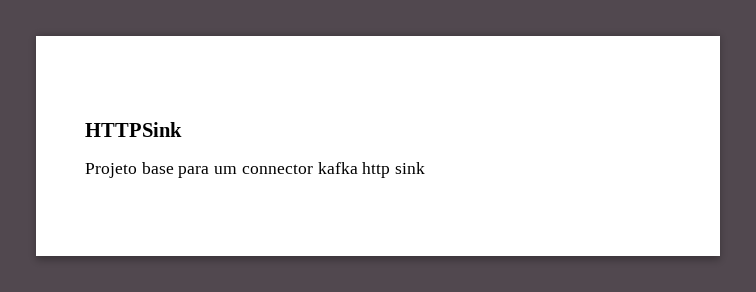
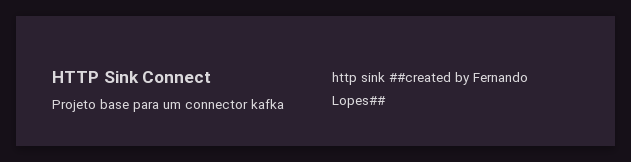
[85,122,182,137] HTTPSink -> [52,71,212,83] HTTP Sink Connect
(426, 168) none -> [389,72,528,85] [332,96,386,108] ##created by Fernando Lopes##

